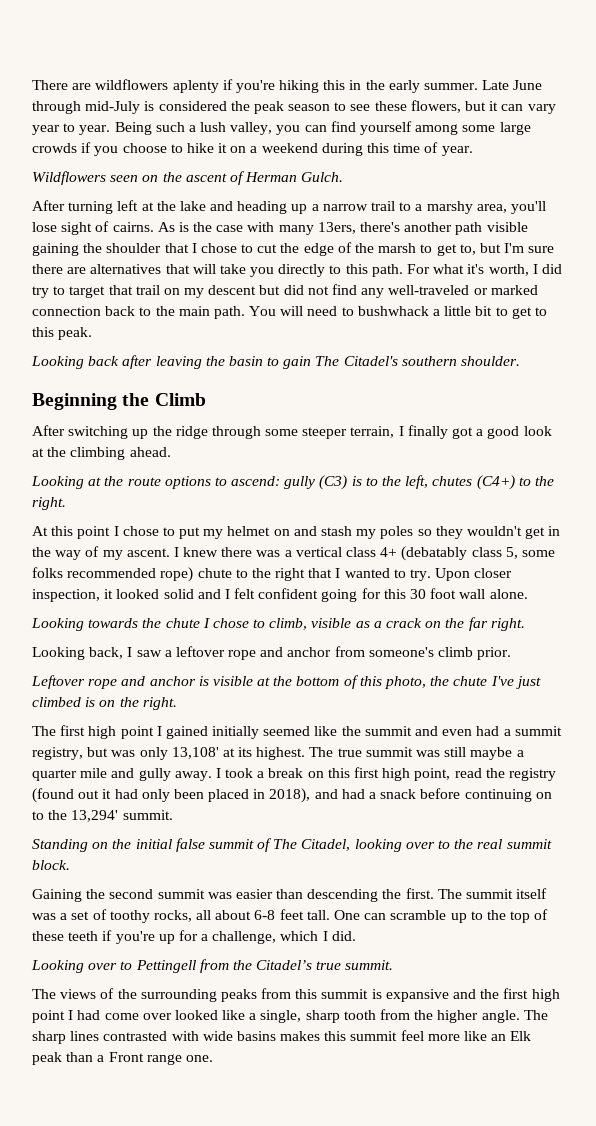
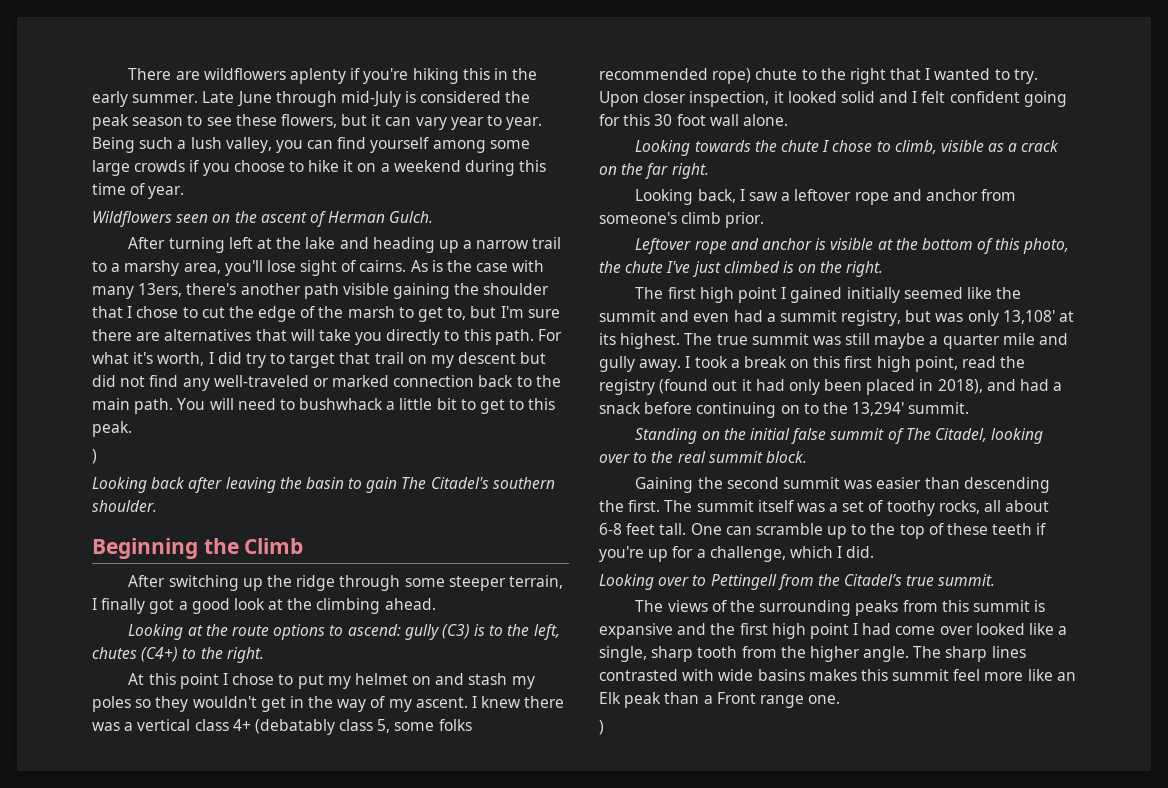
(93, 333) none -> [92,449,97,464] // )
(213, 1058) none -> [599,720,604,735] // )

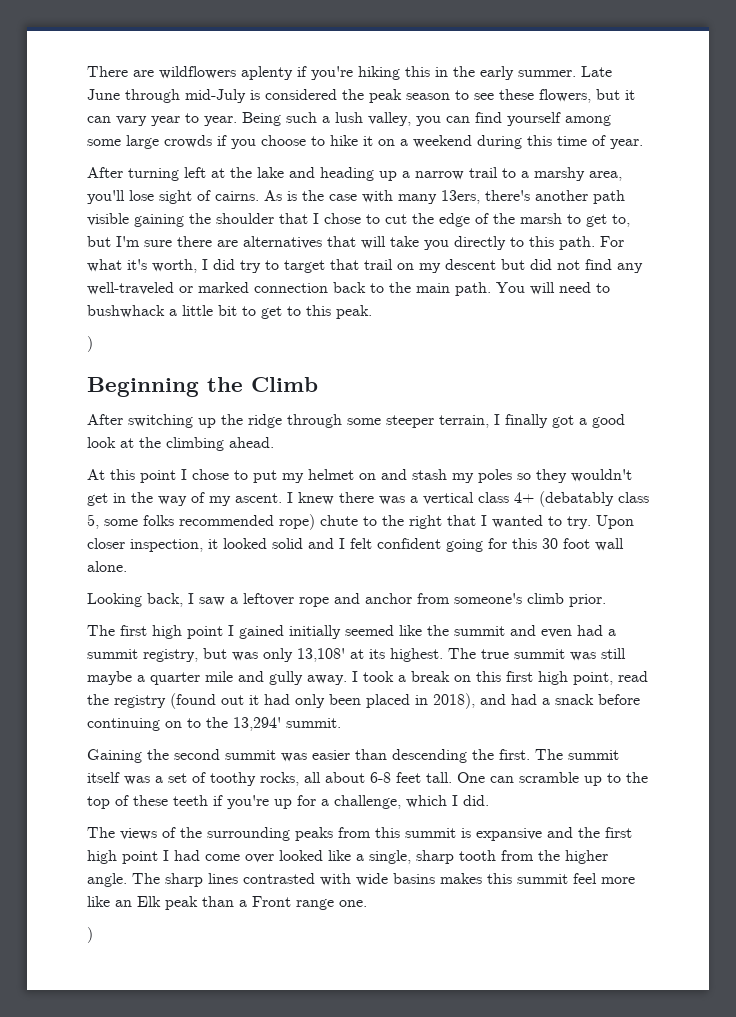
[92,211,434,227] // Wildflowers seen on the ascent of Herman Gulch. -> (643, 144) none
[92,477,555,493] [92,500,157,512] // Looking back after leaving the basin to gain The Citadel's southern shoulder. -> (93, 344) none
[128,624,560,640] [92,647,264,663] // Looking at the route options to ascend: gully (C3) is to the left, chutes (C4+) to the right. -> (274, 442) none
[635,140,1060,156] [599,163,709,179] // Looking towards the chute I chose to climb, visible as a crack on the far right. -> (127, 566) none
[635,238,1070,254] [599,261,884,277] // Leftover rope and anchor is visible at the bottom of this photo, the chute I've just climbed is on the right. -> (606, 600) none
[635,428,1044,444] [599,451,807,463] // Standing on the initial false summit of The Citadel, looking over to the real summit block. -> (341, 723) none
[599,574,996,590] // Looking over to Pettingell from the Citadel’s true summit. -> (489, 800) none

